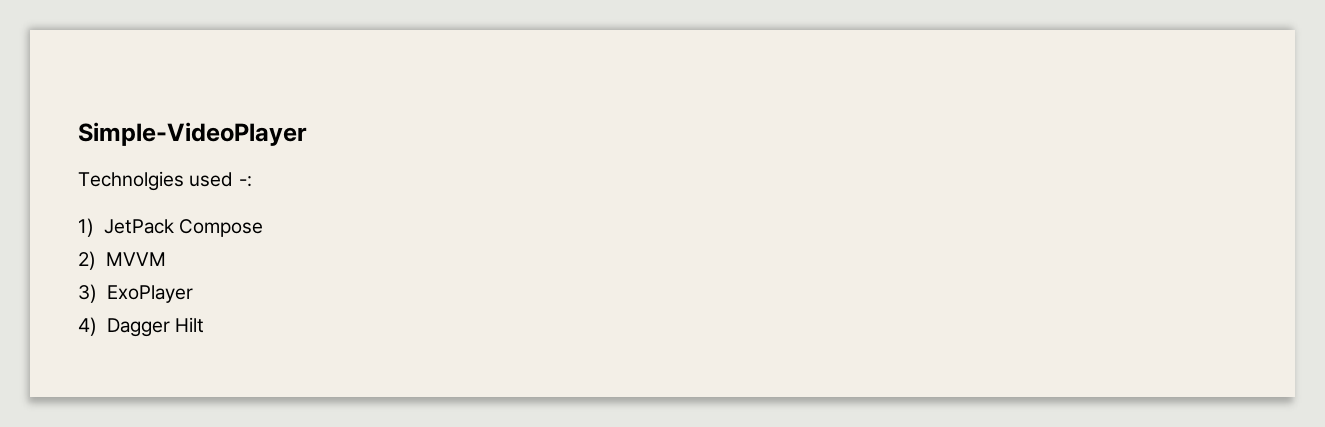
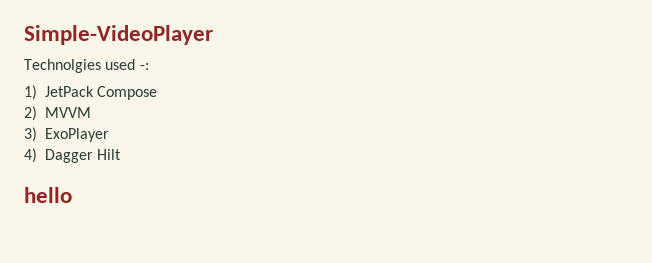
(205, 325) none -> [24,187,72,203] // hello

